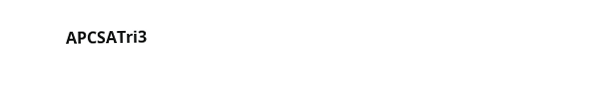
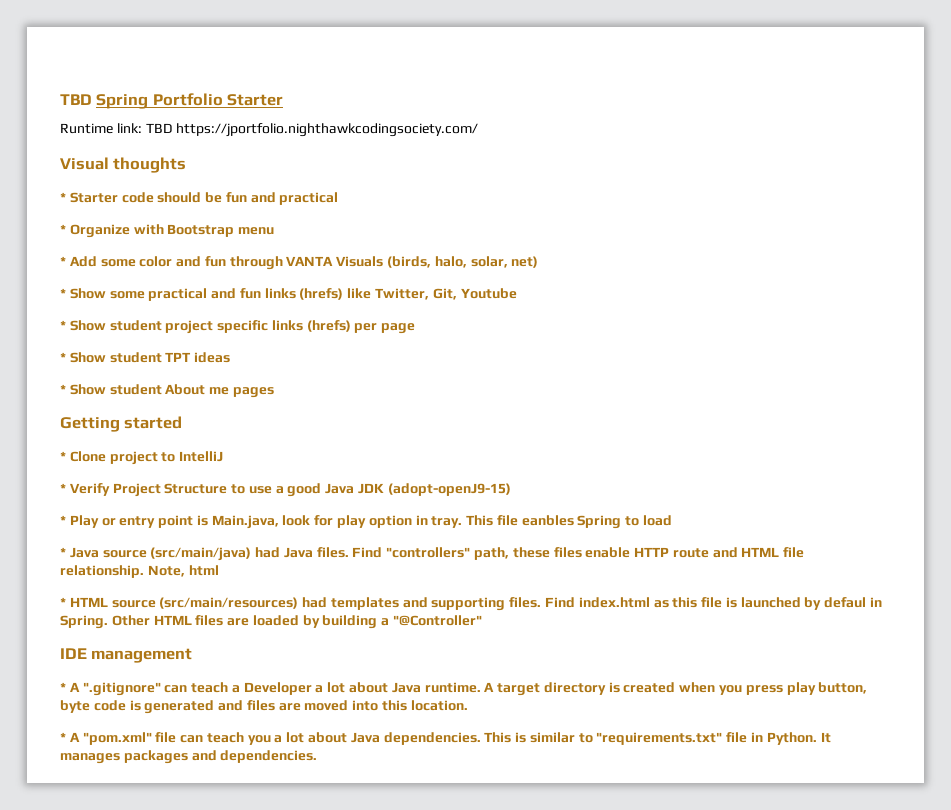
[65,30,147,44] APCSATri3 -> [60,93,284,109] [60,123,479,137] [60,157,187,173] [60,192,339,205] [60,224,275,238] [60,256,539,270] [60,288,517,301] [60,320,416,334] [60,352,231,363] [60,384,274,398] [60,416,183,432] [60,451,224,465] [60,483,511,497] [60,515,673,529] [60,547,805,561] [60,565,219,578] [60,597,883,611] [60,615,483,629] [60,648,193,663] [60,682,868,696] [60,700,468,714] [60,732,831,745] [60,750,318,764] TBD Spring Portfolio Starter // Runtime link: TBD https://jportfolio.nighthawkcodingsociety.com/ // Visual thoughts // * Starter code should be fun and practical // * Organize with Bootstrap menu // * Add some color and fun through VANTA Visuals (birds, halo, solar, net) // * Show some practical and fun links (hrefs) like Twitter, Git, Youtube // * Show student project specific links (hrefs) per page // * Show student TPT ideas // * Show student About me pages // Getting started // * Clone project to IntelliJ // * Verify Project Structure to use a good Java JDK (adopt-openJ9-15) // * Play or entry point is Main.java, look for play option in tray. This file eanbles Spring to load // * Java source (src/main/java) had Java files. Find "controllers" path, these files enable HTTP route and HTML file relationship. Note, html // * HTML source (src/main/resources) had templates and supporting files. Find index.html as this file is launched by defaul in Spring. Other HTML files are loaded by building a "@Controller" // IDE management // * A ".gitignore" can teach a Developer a lot about Java runtime. A target directory is created when you press play button, byte code is generated and files are moved into this location. // * A "pom.xml" file can teach you a lot about Java dependencies. This is similar to "requirements.txt" file in Python. It manages packages and dependencies.

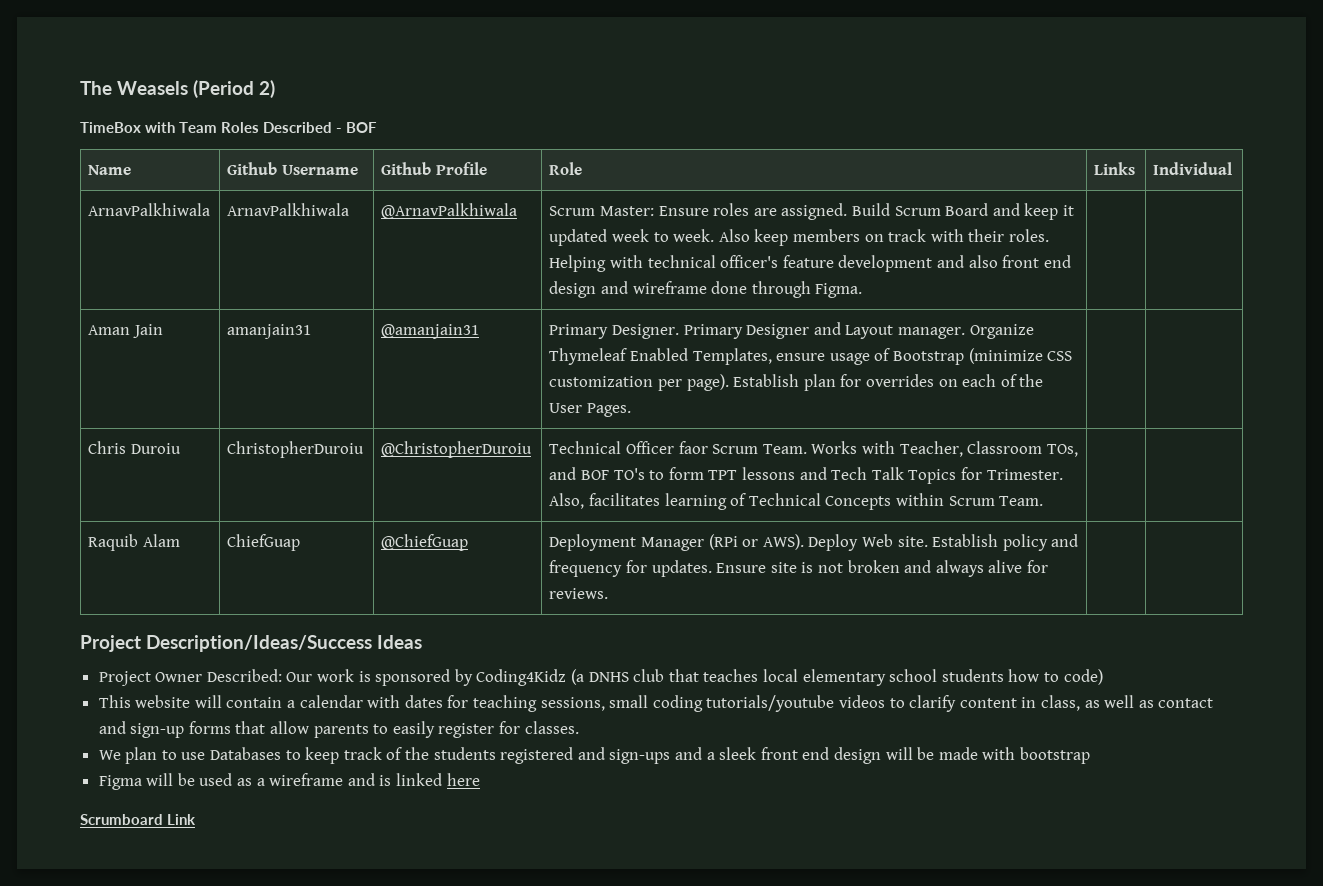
[60,93,284,109] [60,123,479,137] [60,157,187,173] [60,192,339,205] [60,224,275,238] [60,256,539,270] [60,288,517,301] [60,320,416,334] [60,352,231,363] [60,384,274,398] [60,416,183,432] [60,451,224,465] [60,483,511,497] [60,515,673,529] [60,547,805,561] [60,565,219,578] [60,597,883,611] [60,615,483,629] [60,648,193,663] [60,682,868,696] [60,700,468,714] [60,732,831,745] [60,750,318,764] TBD Spring Portfolio Starter // Runtime link: TBD https://jportfolio.nighthawkcodingsociety.com/ // Visual thoughts // * Starter code should be fun and practical // * Organize with Bootstrap menu // * Add some color and fun through VANTA Visuals (birds, halo, solar, net) // * Show some practical and fun links (hrefs) like Twitter, Git, Youtube // * Show student project specific links (hrefs) per page // * Show student TPT ideas // * Show student About me pages // Getting started // * Clone project to IntelliJ // * Verify Project Structure to use a good Java JDK (adopt-openJ9-15) // * Play or entry point is Main.java, look for play option in tray. This file eanbles Spring to load // * Java source (src/main/java) had Java files. Find "controllers" path, these files enable HTTP route and HTML file relationship. Note, html // * HTML source (src/main/resources) had templates and supporting files. Find index.html as this file is launched by defaul in Spring. Other HTML files are loaded by building a "@Controller" // IDE management // * A ".gitignore" can teach a Developer a lot about Java runtime. A target directory is created when you press play button, byte code is generated and files are moved into this location. // * A "pom.xml" file can teach you a lot about Java dependencies. This is similar to "requirements.txt" file in Python. It manages packages and dependencies. -> [80,80,275,98] [80,122,377,133] [88,165,132,175] [227,162,359,175] [381,162,488,175] [549,162,583,175] [1094,162,1136,175] [1153,162,1233,175] [88,203,211,216] [227,203,350,216] [381,203,518,219] [549,203,1074,220] [549,229,1049,246] [549,255,1071,272] [549,281,863,298] [88,324,164,338] [227,324,312,339] [381,324,480,339] [549,322,1034,339] [549,348,1073,365] [549,374,1044,391] [549,403,632,417] [88,441,182,454] [227,441,365,458] [381,441,533,458] [549,441,1078,457] [549,467,1063,484] [549,493,1044,510] [88,534,181,551] [227,534,301,551] [381,534,469,551] [549,534,1079,551] [549,560,1048,577] [549,588,609,599] [80,635,422,652] [98,669,1103,686] [98,695,1214,712] [98,721,579,738] [98,747,1090,764] [98,773,480,790] [80,814,196,825] The Weasels (Period 2) // TimeBox with Team Roles Described - BOF // Name | Github Username | Github Profile | Role | Links | Individual // ArnavPalkhiwala | ArnavPalkhiwala | @ArnavPalkhiwala | Scrum Master: Ensure roles are assigned. Build Scrum Board and keep it updated week to week. Also keep members on track with their roles. Helping with technical officer's feature development and also front end design and wireframe done through Figma. | | // Aman Jain | amanjain31 | @amanjain31 | Primary Designer. Primary Designer and Layout manager. Organize Thymeleaf Enabled Templates, ensure usage of Bootstrap (minimize CSS customization per page). Establish plan for overrides on each of the User Pages. | | // Chris Duroiu | ChristopherDuroiu | @ChristopherDuroiu | Technical Officer faor Scrum Team. Works with Teacher, Classroom TOs, and BOF TO's to form TPT lessons and Tech Talk Topics for Trimester. Also, facilitates learning of Technical Concepts within Scrum Team. | | // Raquib Alam | ChiefGuap | @ChiefGuap | Deployment Manager (RPi or AWS). Deploy Web site. Establish policy and frequency for updates. Ensure site is not broken and always alive for reviews. | | // Project Description/Ideas/Success Ideas // Project Owner Described: Our work is sponsored by Coding4Kidz (a DNHS club that teaches local elementary school students how to code) // This website will contain a calendar with dates for teaching sessions, small coding tutorials/youtube videos to clarify content in class, as well as contact and sign-up forms that allow parents to easily register for classes. // We plan to use Databases to keep track of the students registered and sign-ups and a sleek front end design will be made with bootstrap // Figma will be used as a wireframe and is linked here // Scrumboard Link

